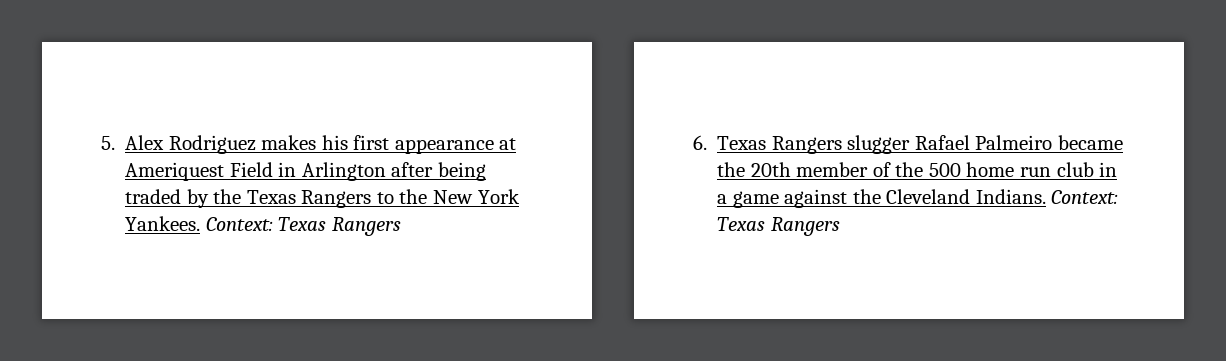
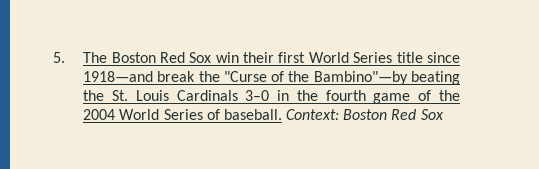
[125,135,517,154] [125,162,486,181] [125,189,520,208] [125,216,401,236] [693,135,1123,154] [717,162,1118,177] [717,189,1119,208] [717,217,840,236] Alex Rodriguez makes his first appearance at Ameriquest Field in Arlington after being traded by the Texas Rangers to the New York Yankees. Context: Texas Rangers // 6. Texas Rangers slugger Rafael Palmeiro became the 20th member of the 500 home run club in a game against the Cleveland Indians. Context: Texas Rangers -> [83,52,460,63] [83,71,460,85] [83,90,460,104] [83,109,444,120] The Boston Red Sox win their first World Series title since 1918—and break the "Curse of the Bambino"—by beating the St. Louis Cardinals 3–0 in the fourth game of the 2004 World Series of baseball. Context: Boston Red Sox

